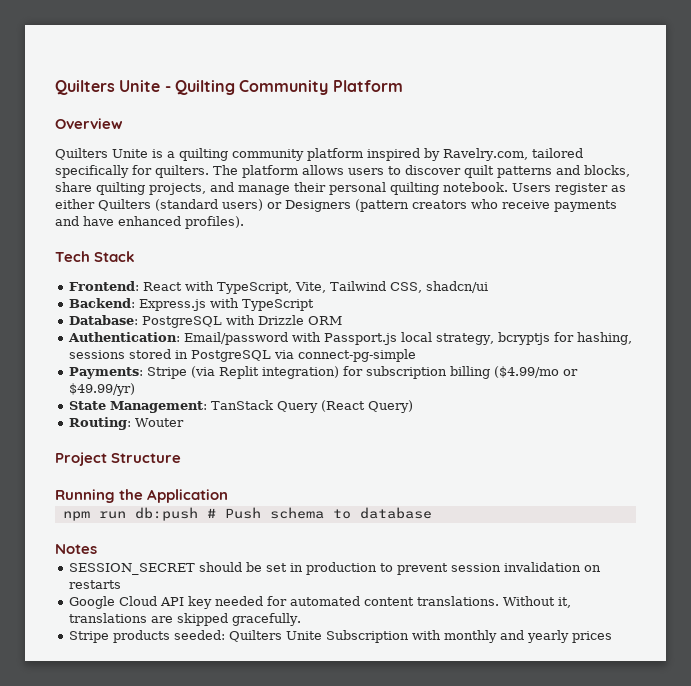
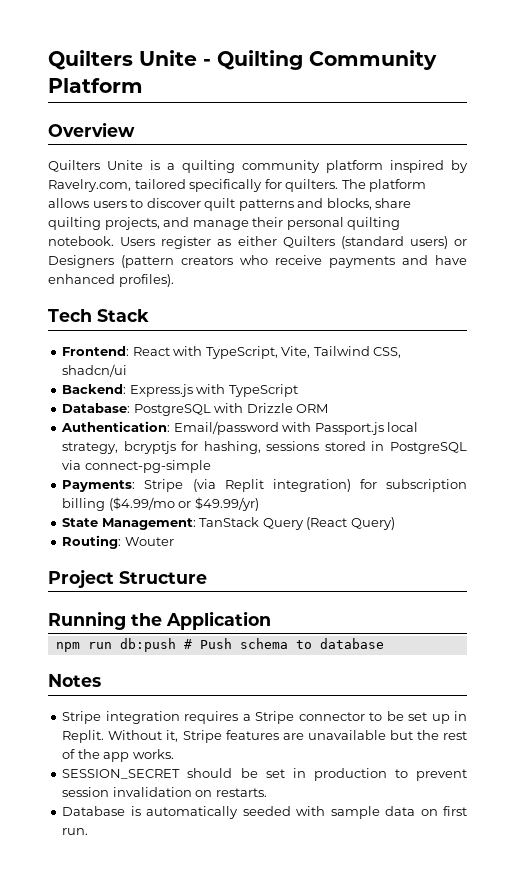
(97, 549) none -> [62,711,467,724] [62,730,467,743] [62,749,174,762] // Stripe integration requires a Stripe connector to be set up in Replit. Without it, Stripe features are unavailable but the rest of the app works.
[68,580,121,589] [68,596,571,609] [68,613,301,626] [68,630,612,643] restarts // Google Cloud API key needed for automated content translations. Without it, translations are skipped gracefully. // Stripe products seeded: Quilters Unite Subscription with monthly and yearly prices -> [215,788,267,797] [62,806,467,819] [62,828,89,835] restarts. // Database is automatically seeded with sample data on first run.

